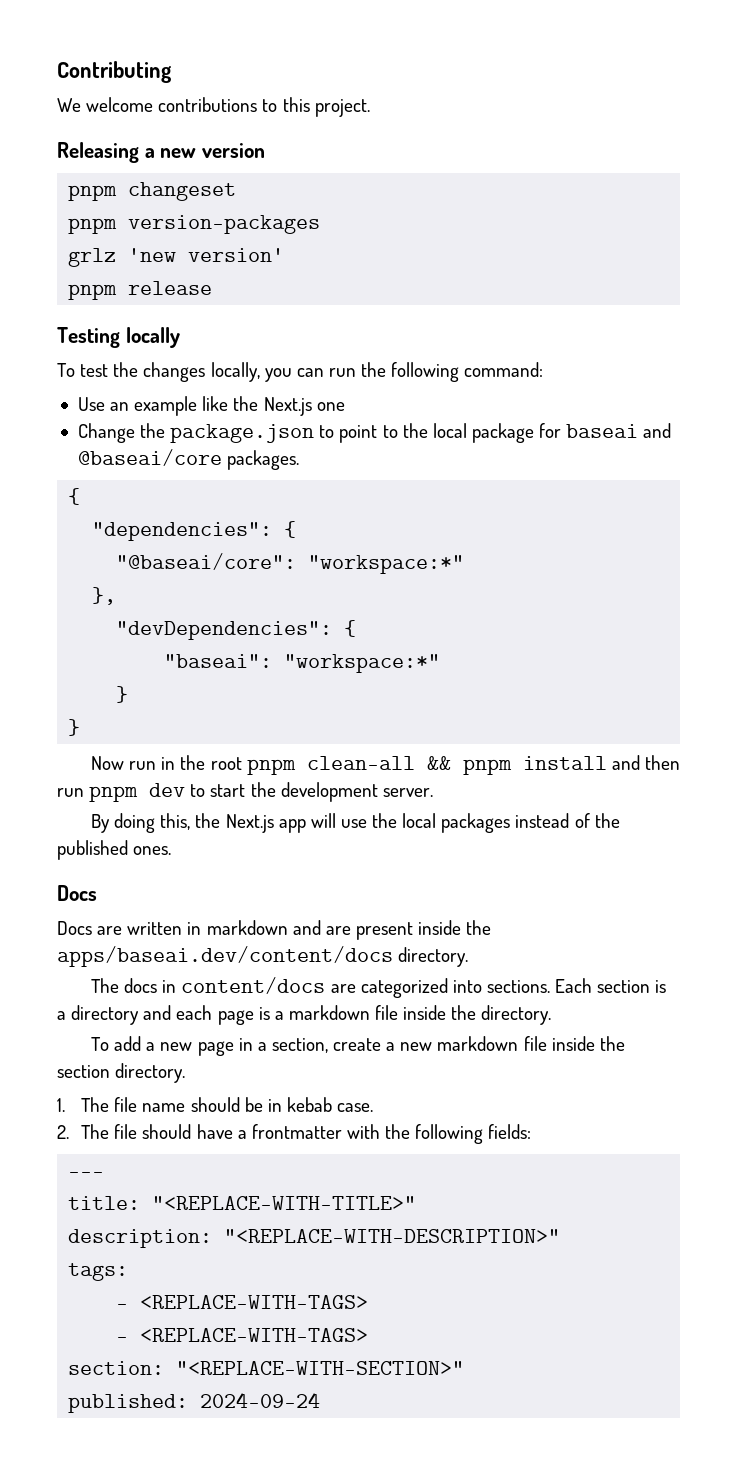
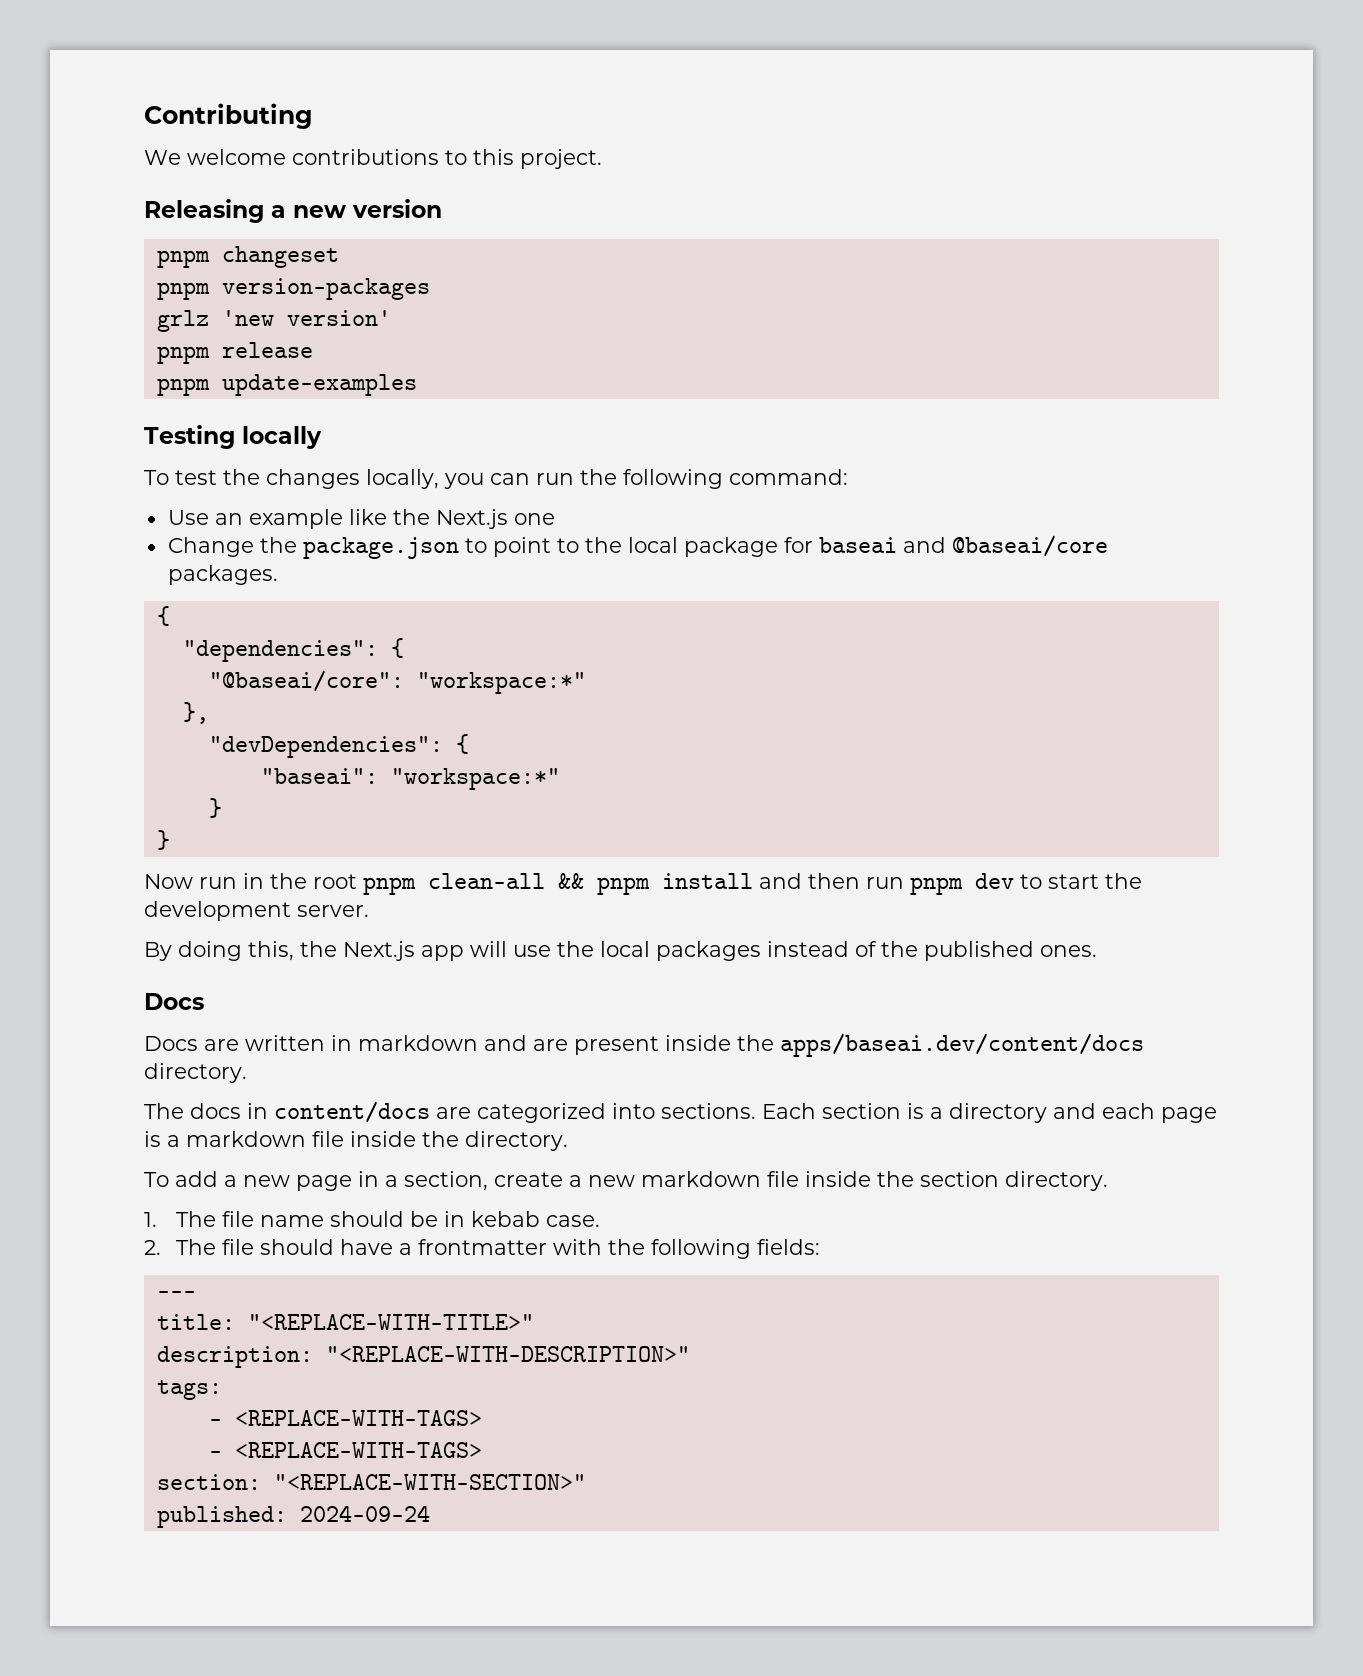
(213, 288) none -> [156,374,417,396] // pnpm update-examples

